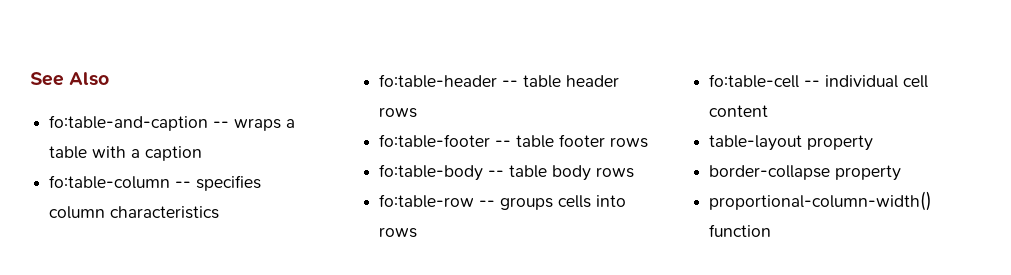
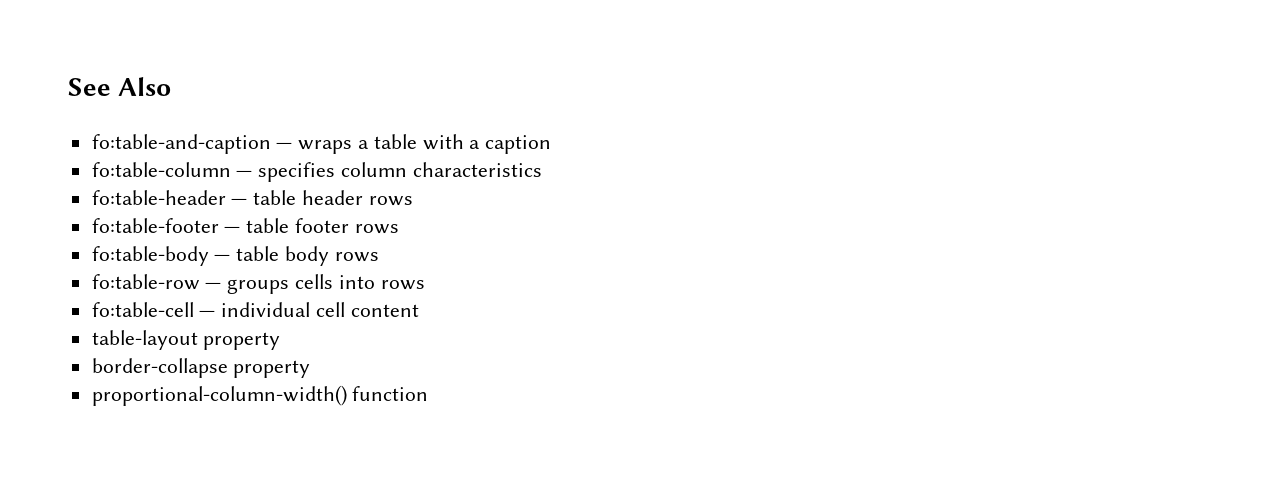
[213,121,230,128] -- -> [276,142,293,149] —
[175,181,192,188] -- -> [236,170,253,177] —
[502,80,519,87] -- -> [231,198,248,205] —
[495,140,512,147] -- -> [224,226,241,233] —
[488,170,505,177] -- -> [214,254,231,261] —
[479,200,496,207] -- -> [205,282,222,289] —
[804,80,821,87] -- -> [199,310,216,317] —

